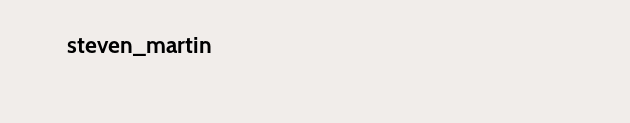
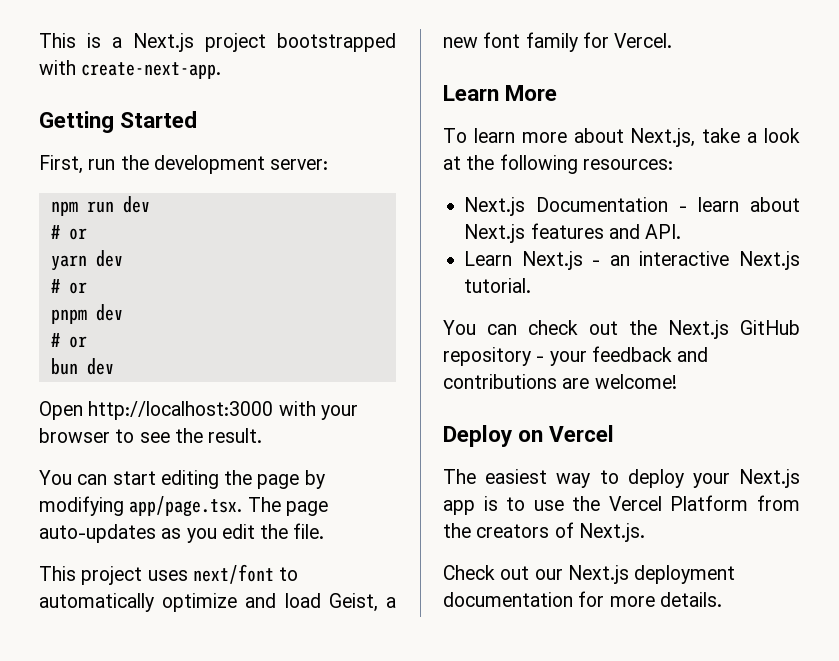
[67,37,212,56] steven_martin -> [39,33,396,52] [39,60,222,79] [39,111,198,133] [39,155,329,174] [50,196,150,216] [50,225,87,240] [50,250,123,271] [50,279,87,294] [50,304,123,324] [50,333,87,348] [50,358,114,375] [39,401,358,420] [39,428,263,443] [39,470,325,489] [39,496,328,517] [39,523,325,543] [39,564,299,585] [39,593,396,612] [443,32,673,52] [443,85,558,101] [443,128,800,147] [443,154,673,174] [464,197,800,216] [464,223,682,243] [464,251,800,270] [464,278,532,293] [443,320,800,339] [443,346,709,366] [443,374,677,389] [443,425,615,447] [443,469,800,488] [443,495,800,515] [443,522,645,542] [443,565,736,584] [443,591,722,607] This is a Next.js project bootstrapped with create-next-app. // Getting Started // First, run the development server: // npm run dev // # or // yarn dev // # or // pnpm dev // # or // bun dev // Open http://localhost:3000 with your browser to see the result. // You can start editing the page by modifying app/page.tsx. The page auto-updates as you edit the file. // This project uses next/font to automatically optimize and load Geist, a new font family for Vercel. // Learn More // To learn more about Next.js, take a look at the following resources: // Next.js Documentation - learn about Next.js features and API. // Learn Next.js - an interactive Next.js tutorial. // You can check out the Next.js GitHub repository - your feedback and contributions are welcome! // Deploy on Vercel // The easiest way to deploy your Next.js app is to use the Vercel Platform from the creators of Next.js. // Check out our Next.js deployment documentation for more details.

